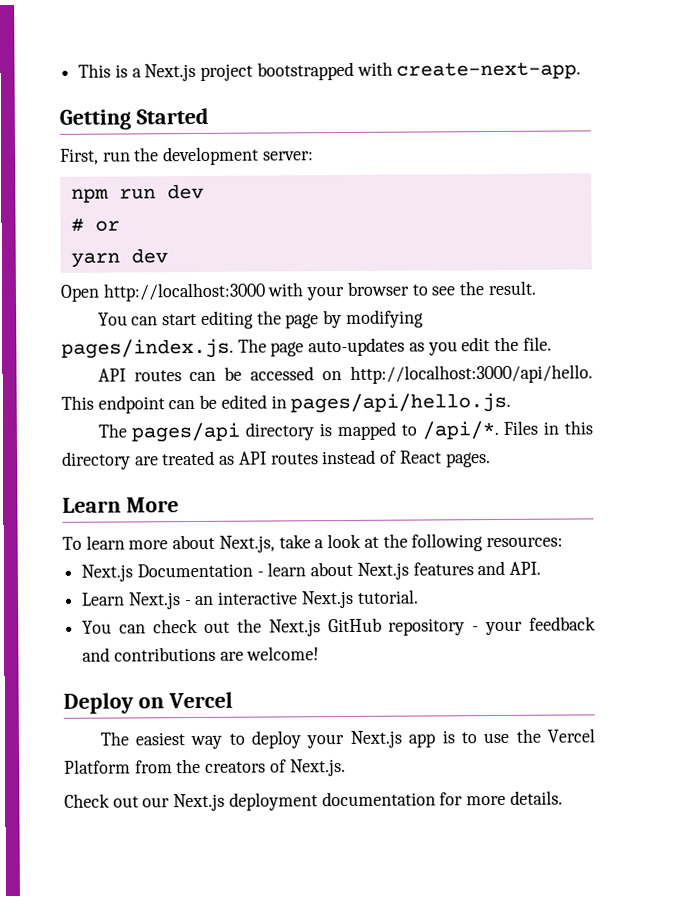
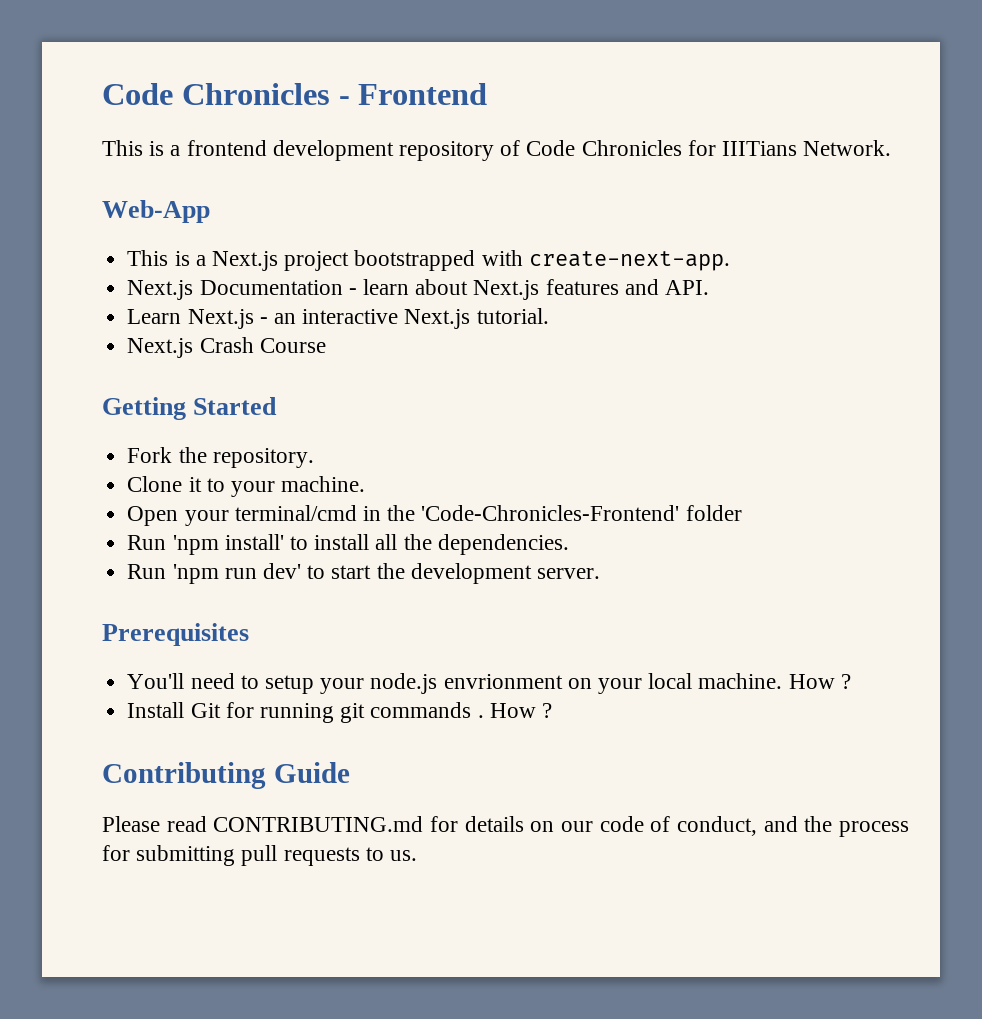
(78, 70) none -> [102,83,488,105] [102,140,892,161] [102,200,210,223] Code Chronicles - Frontend // This is a frontend development repository of Code Chronicles for IIITians Network. // Web-App //
[59,107,209,130] [60,146,314,166] [70,183,204,203] [70,217,120,232] [70,248,168,268] [60,280,536,302] [97,309,424,329] [61,336,552,359] [97,364,593,384] [61,392,512,414] [97,420,593,443] [62,449,491,470] [62,497,179,513] [62,533,563,553] // Getting Started // First, run the development server: // npm run dev // # or // yarn dev // Open http://localhost:3000 with your browser to see the result. // You can start editing the page by modifying pages/index.js. The page auto-updates as you edit the file. // API routes can be accessed on http://localhost:3000/api/hello. This endpoint can be edited in pages/api/hello.js. // The pages/api directory is mapped to /api/*. Files in this directory are treated as API routes instead of React pages. // Learn More // To learn more about Next.js, take a look at the following resources: -> (730, 261) none
[82,616,596,637] [82,646,320,662] [63,691,233,714] [99,728,595,750] [64,758,346,777] [64,790,563,812] You can check out the Next.js GitHub repository - your feedback and contributions are welcome! // Deploy on Vercel // The easiest way to deploy your Next.js app is to use the Vercel Platform from the creators of Next.js. // Check out our Next.js deployment documentation for more details. -> [127,337,326,358] [102,397,278,420] [127,447,314,468] [127,476,366,497] [127,505,742,526] [127,534,569,555] [127,563,600,584] [102,623,249,646] [127,673,851,694] [127,702,552,723] [102,762,350,789] [102,816,909,837] [102,845,418,866] Next.js Crash Course // Getting Started // Fork the repository. // Clone it to your machine. // Open your terminal/cmd in the 'Code-Chronicles-Frontend' folder // Run 'npm install' to install all the dependencies. // Run 'npm run dev' to start the development server. // Prerequisites // You'll need to setup your node.js envrionment on your local machine. How ? // Install Git for running git commands . How ? // Contributing Guide // Please read CONTRIBUTING.md for details on our code of conduct, and the process for submitting pull requests to us.

